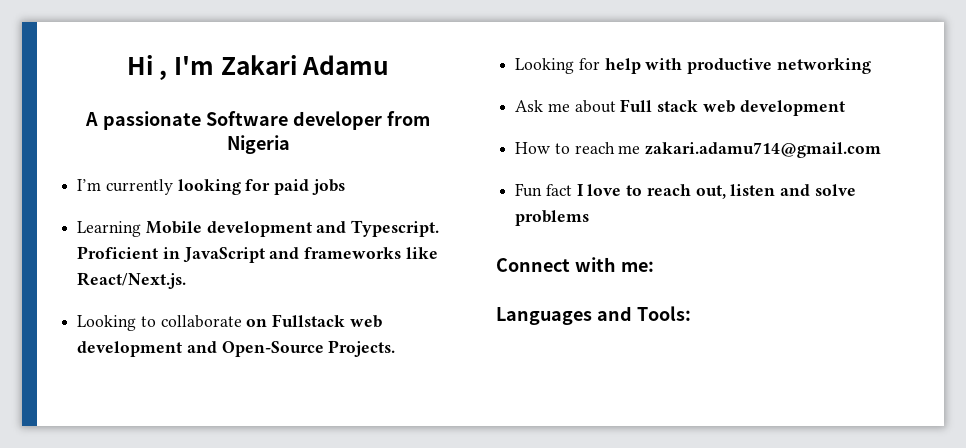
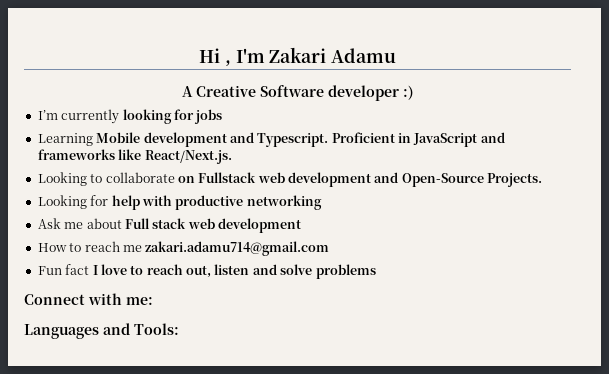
[103,111,202,130] passionate -> [195,85,256,97] Creative
[386,111,430,126] [226,135,290,154] from Nigeria -> [402,85,414,100] :)
[274,179,310,195] paid -> (194, 114) none

